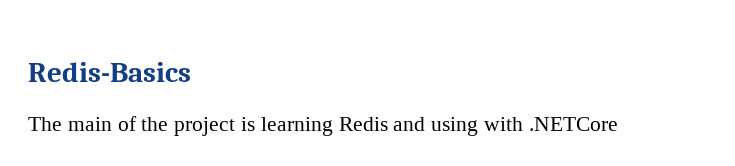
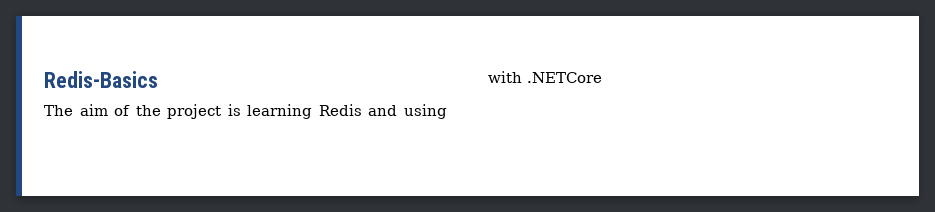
[67,117,112,131] main -> [79,104,108,116] aim

